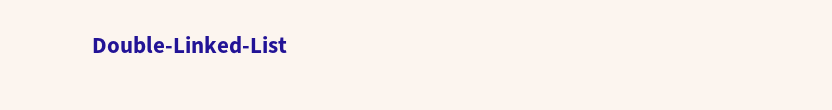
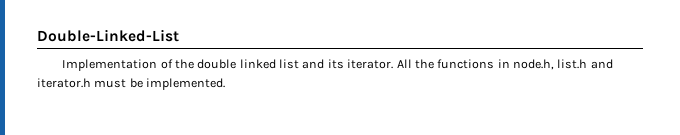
(287, 45) none -> [62,59,613,71] [37,78,226,90] // Implementation of the double linked list and its iterator. All the functions in node.h, list.h and iterator.h must be implemented.

